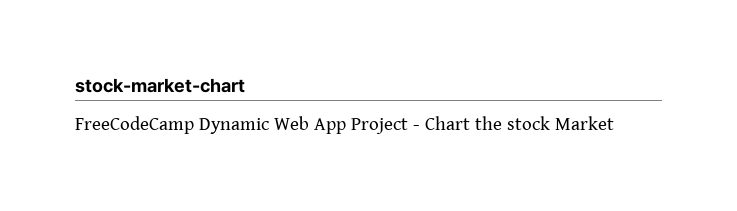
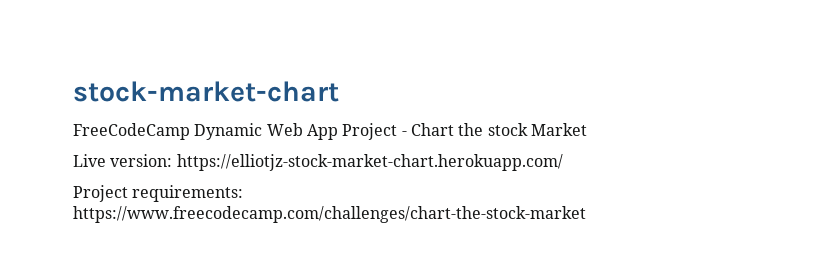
(614, 123) none -> [73,154,563,171] [73,185,244,202] [73,206,586,223] // Live version: https://elliotjz-stock-market-chart.herokuapp.com/ // Project requirements: https://www.freecodecamp.com/challenges/chart-the-stock-market

